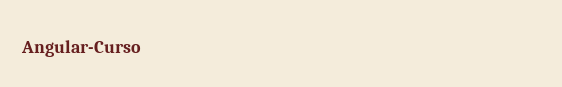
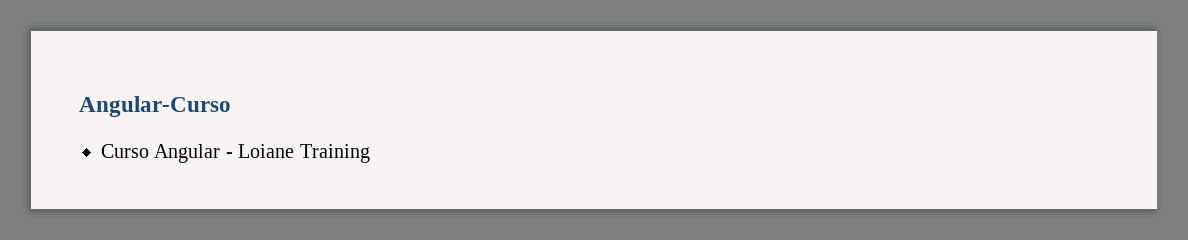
(141, 48) none -> [101,144,370,163] // Curso Angular - Loiane Training

